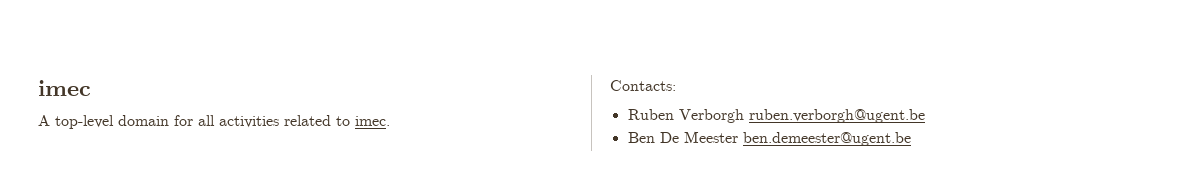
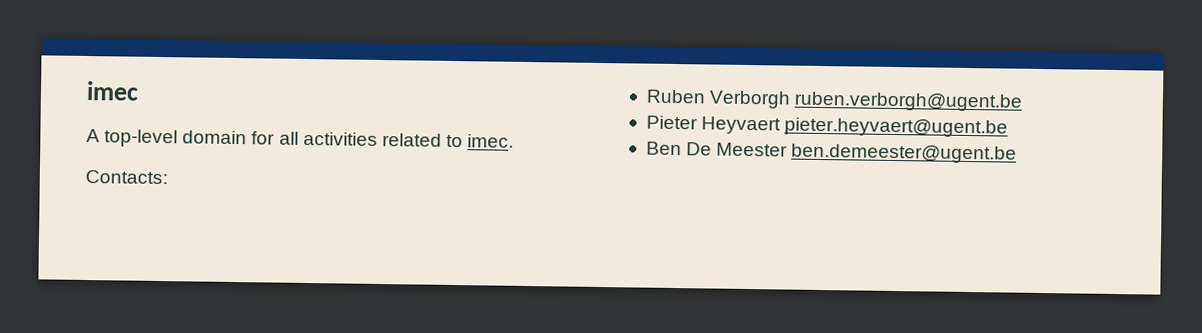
(925, 116) none -> [645,115,1009,138] // Pieter Heyvaert pieter.heyvaert@ugent.be

